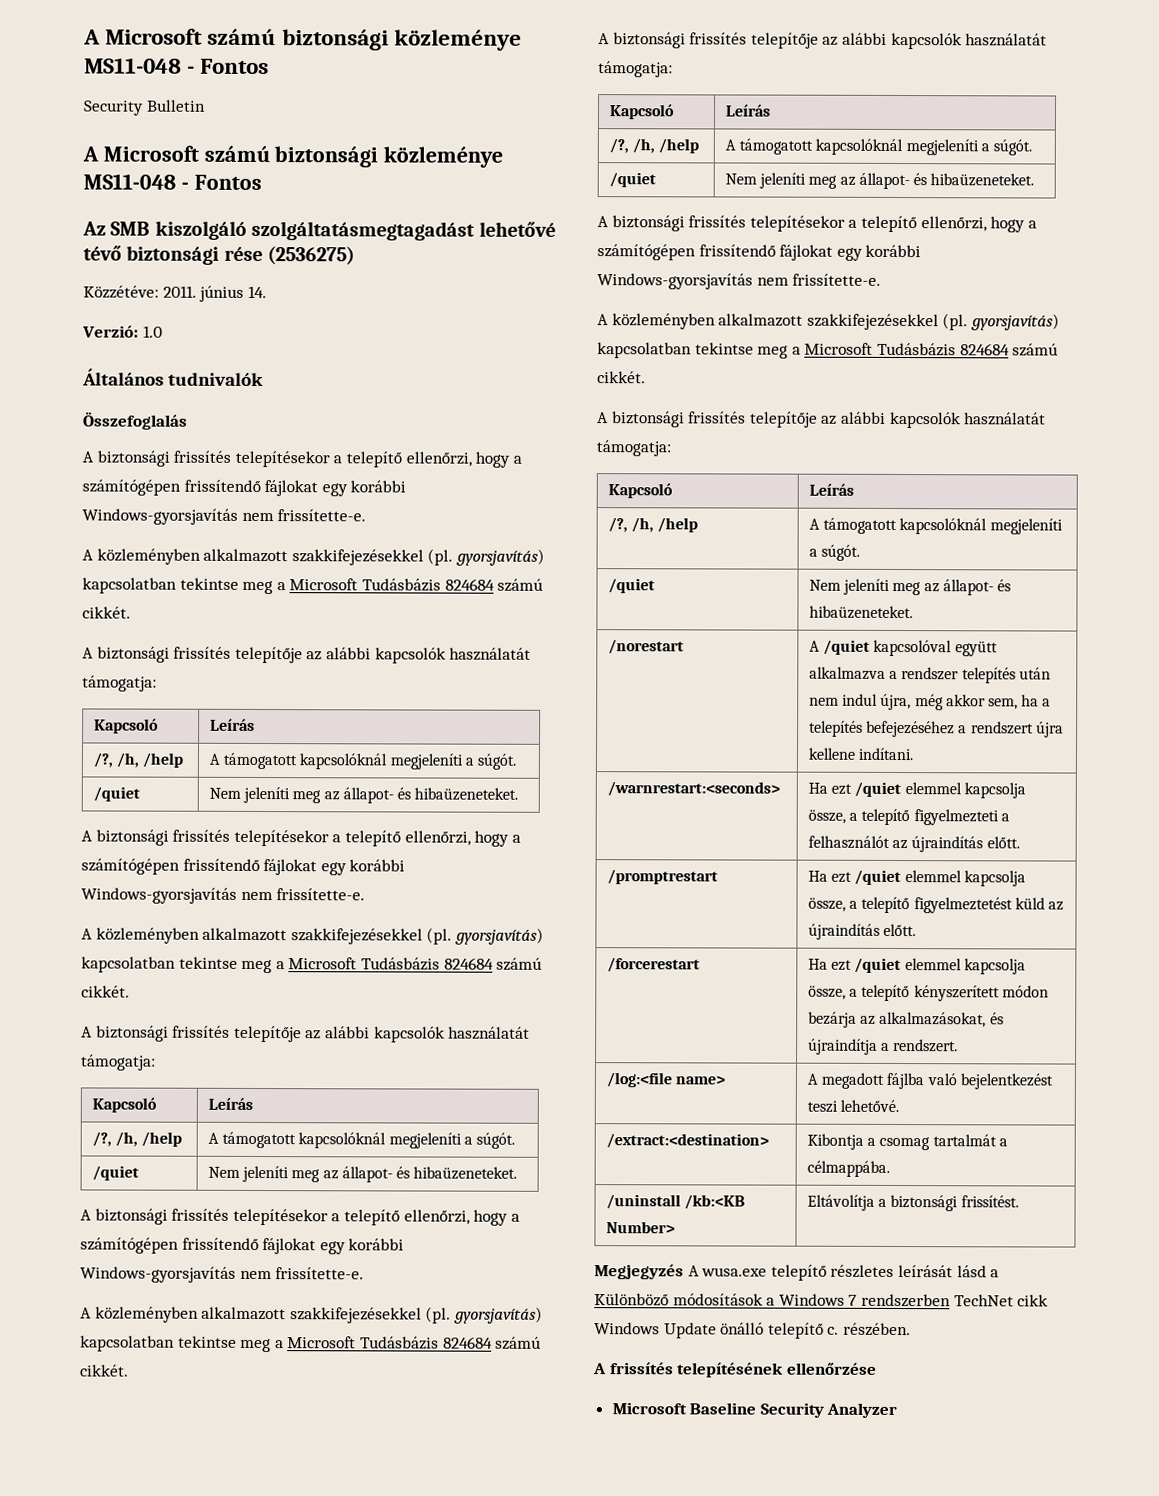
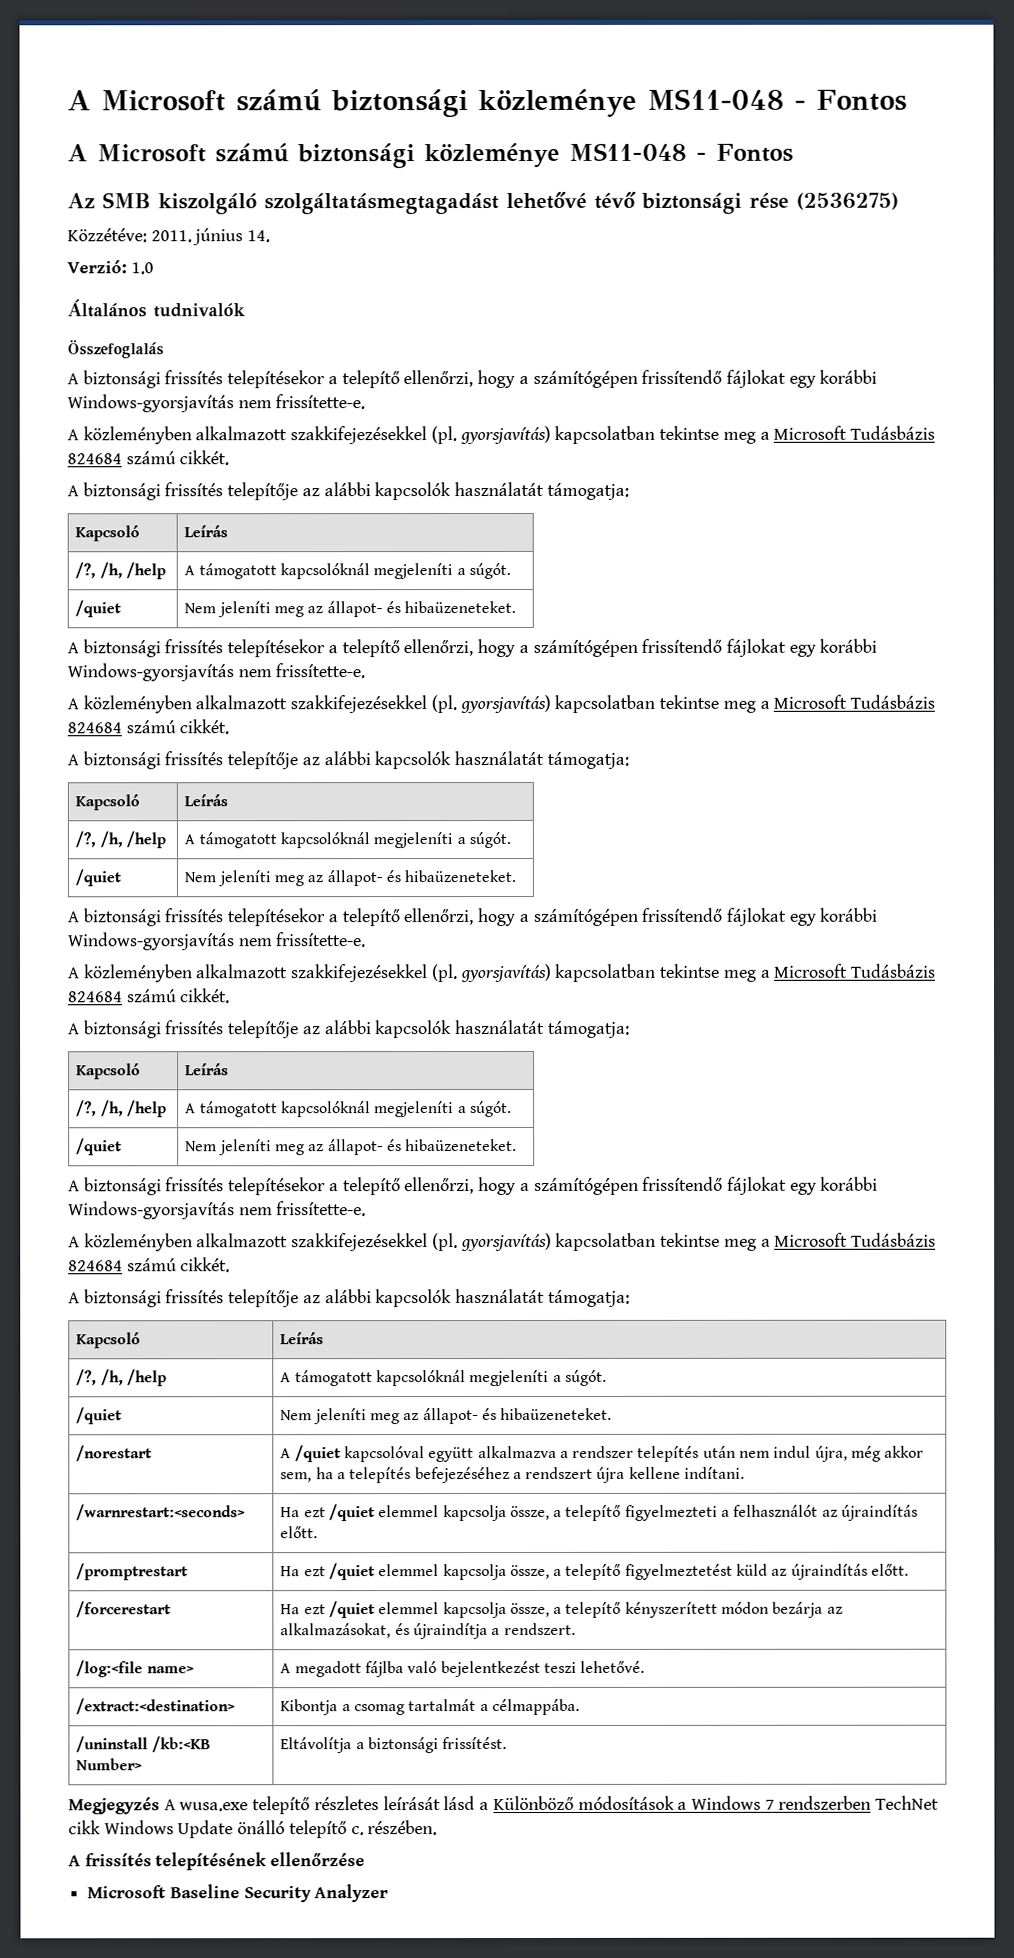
[83,28,522,51] [84,57,270,75] [83,99,206,116] A Microsoft számú biztonsági közleménye MS11-048 - Fontos // Security Bulletin -> [67,88,907,118] A Microsoft számú biztonsági közleménye MS11-048 - Fontos

